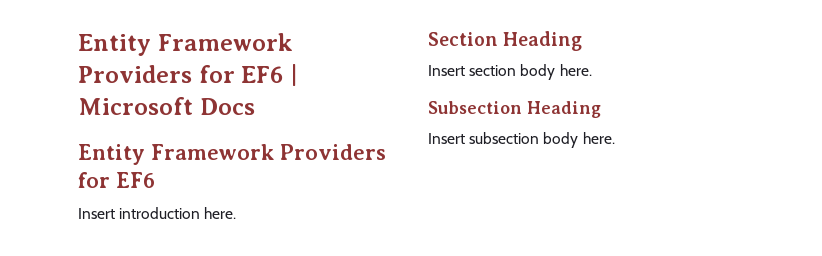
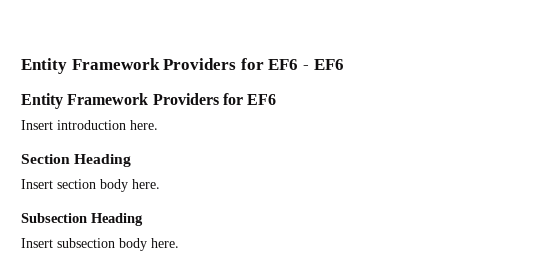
[78,33,293,56] [78,64,298,86] [78,97,255,115] Entity Framework Providers for EF6 | Microsoft Docs -> [21,58,344,74] Entity Framework Providers for EF6 - EF6

